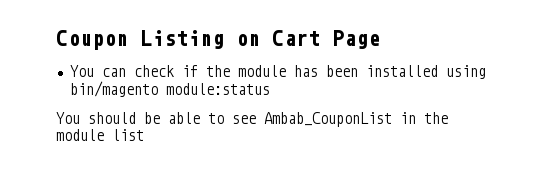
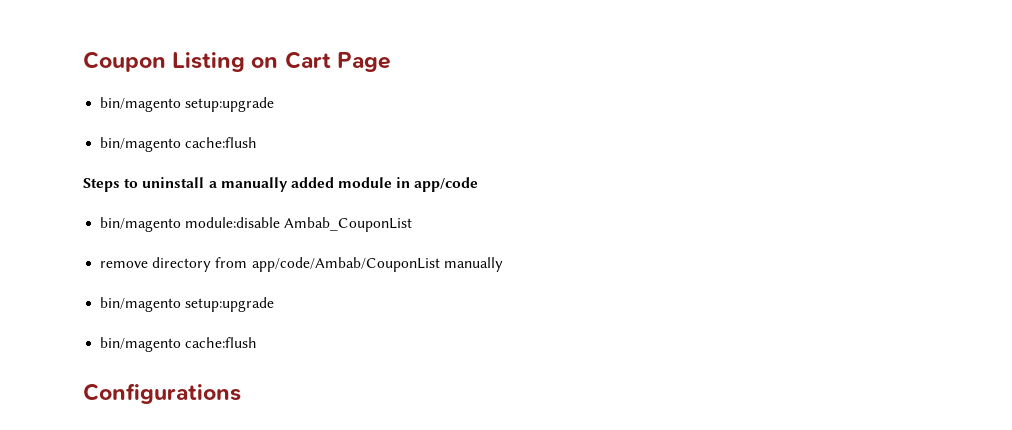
[69,65,486,79] [69,81,270,97] [56,112,448,127] [56,129,144,141] You can check if the module has been installed using bin/magento module:status // You should be able to see Ambab_CouponList in the module list -> [100,97,275,112] [100,137,258,152] [83,177,479,192] [100,217,413,232] [100,257,503,272] [100,297,275,312] [100,337,258,352] [83,383,241,404] bin/magento setup:upgrade // bin/magento cache:flush // Steps to uninstall a manually added module in app/code // bin/magento module:disable Ambab_CouponList // remove directory from app/code/Ambab/CouponList manually // bin/magento setup:upgrade // bin/magento cache:flush // Configurations

